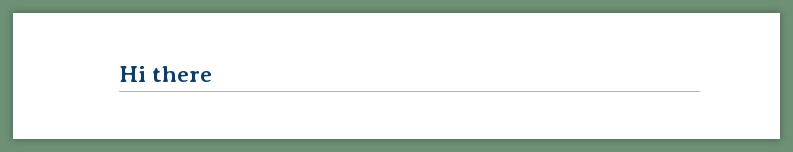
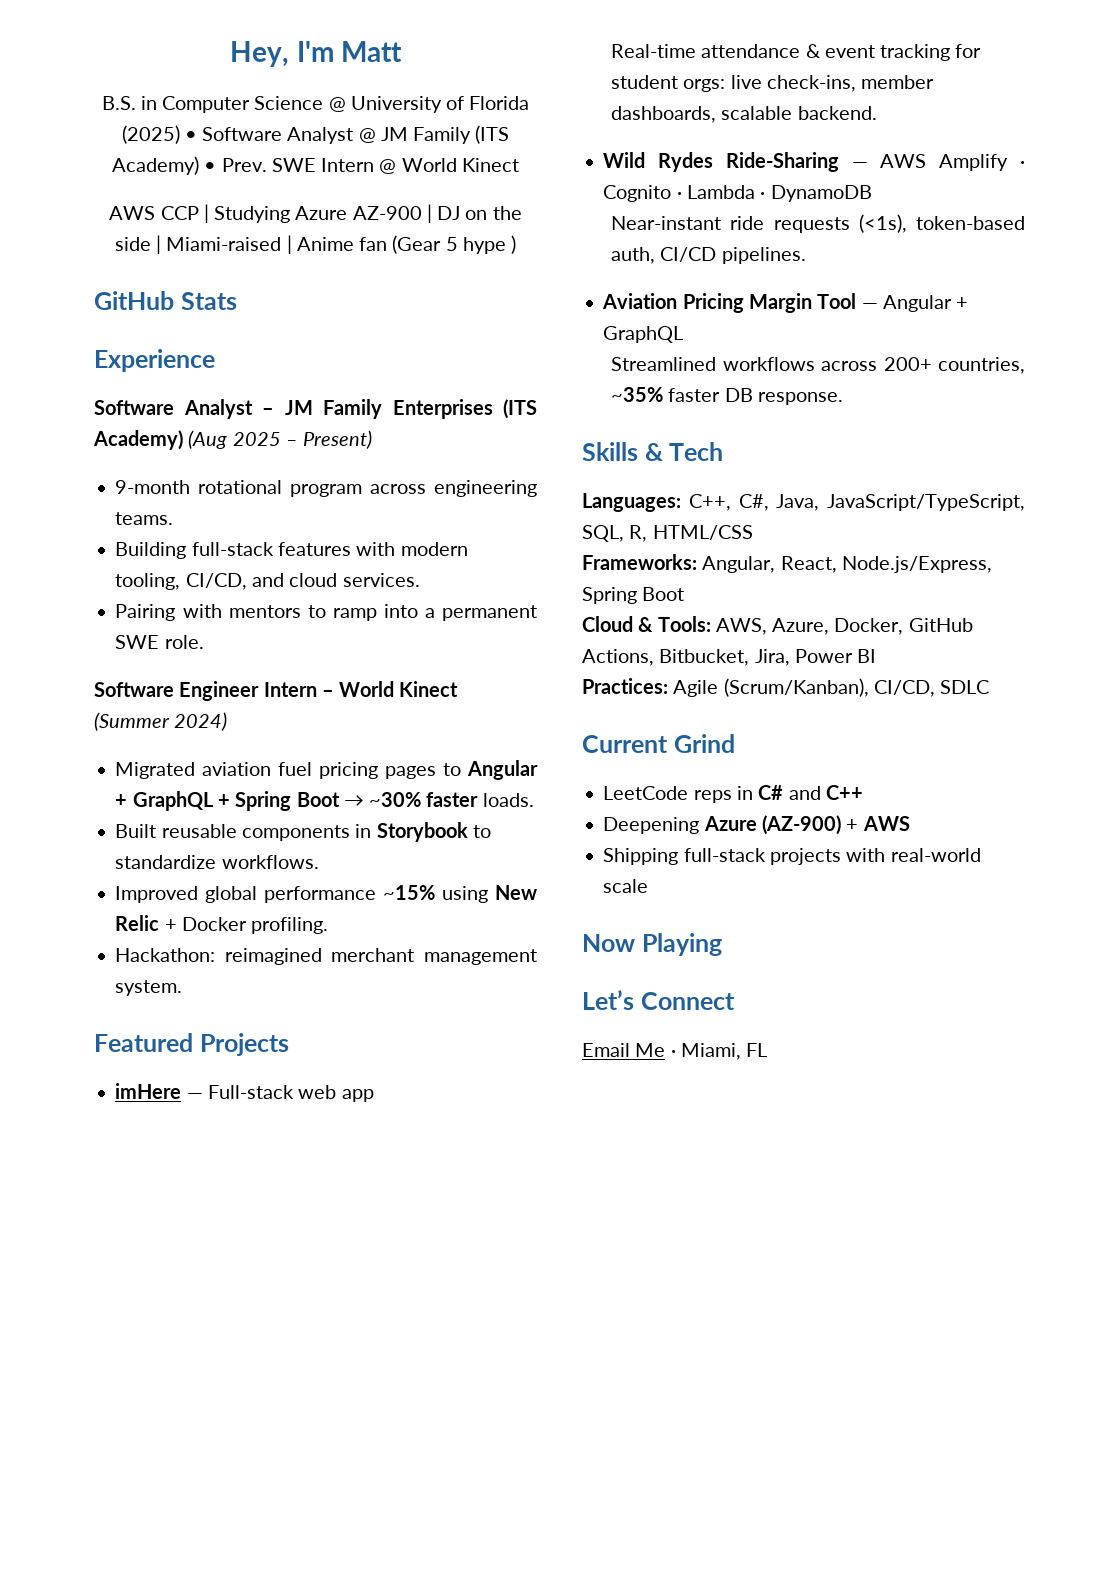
[119,66,213,82] Hi there -> [230,41,402,67] [101,96,530,113] [121,125,510,144] [112,156,519,175] [109,204,522,223] [114,235,517,254] [94,291,237,310] [94,349,215,372] [94,399,537,419] [93,430,373,450] [115,480,537,497] [115,512,174,525] [115,542,468,559] [115,573,420,590] [115,604,537,621] [115,635,204,649] [94,681,459,701] [94,712,228,731] [115,760,538,780] [115,791,534,811] [115,822,491,842] [115,855,319,869] [115,885,537,903] [115,915,329,934] [115,948,537,965] [115,980,183,996] [94,1033,289,1056] [115,1083,374,1102] [611,44,982,61] [611,75,935,92] [611,106,877,123] [603,152,1025,172] [603,185,872,202] [611,214,1025,233] [611,247,806,264] [602,293,969,313] [603,326,684,343] [611,357,1025,374] [611,387,843,405] [582,442,724,461] [582,493,1025,512] [582,525,753,542] [582,554,992,573] [582,587,685,604] [582,616,973,635] [582,649,877,666] [582,678,990,697] [582,734,735,753] [603,785,863,803] [603,815,910,835] [603,848,981,865] [603,879,649,893] [582,933,722,956] [582,990,735,1010] [582,1043,768,1060] Hey, I'm Matt // B.S. in Computer Science @ University of Florida (2025) • Software Analyst @ JM Family (ITS Academy) • Prev. SWE Intern @ World Kinect // AWS CCP | Studying Azure AZ-900 | DJ on the side | Miami-raised | Anime fan (Gear 5 hype ) // GitHub Stats // Experience // Software Analyst – JM Family Enterprises (ITS Academy) (Aug 2025 – Present) // 9-month rotational program across engineering teams. // Building full-stack features with modern tooling, CI/CD, and cloud services. // Pairing with mentors to ramp into a permanent SWE role. // Software Engineer Intern – World Kinect (Summer 2024) // Migrated aviation fuel pricing pages to Angular + GraphQL + Spring Boot → ~30% faster loads. // Built reusable components in Storybook to standardize workflows. // Improved global performance ~15% using New Relic + Docker profiling. // Hackathon: reimagined merchant management system. // Featured Projects // imHere — Full-stack web app // Real-time attendance & event tracking for student orgs: live check-ins, member dashboards, scalable backend. // Wild Rydes Ride-Sharing — AWS Amplify · Cognito · Lambda · DynamoDB // Near-instant ride requests (<1s), token-based auth, CI/CD pipelines. // Aviation Pricing Margin Tool — Angular + GraphQL // Streamlined workflows across 200+ countries, ~35% faster DB response. // Skills & Tech // Languages: C++, C#, Java, JavaScript/TypeScript, SQL, R, HTML/CSS // Frameworks: Angular, React, Node.js/Express, Spring Boot // Cloud & Tools: AWS, Azure, Docker, GitHub Actions, Bitbucket, Jira, Power BI // Practices: Agile (Scrum/Kanban), CI/CD, SDLC // Current Grind // LeetCode reps in C# and C++ // Deepening Azure (AZ-900) + AWS // Shipping full-stack projects with real-world scale // Now Playing // Let’s Connect // Email Me · Miami, FL

